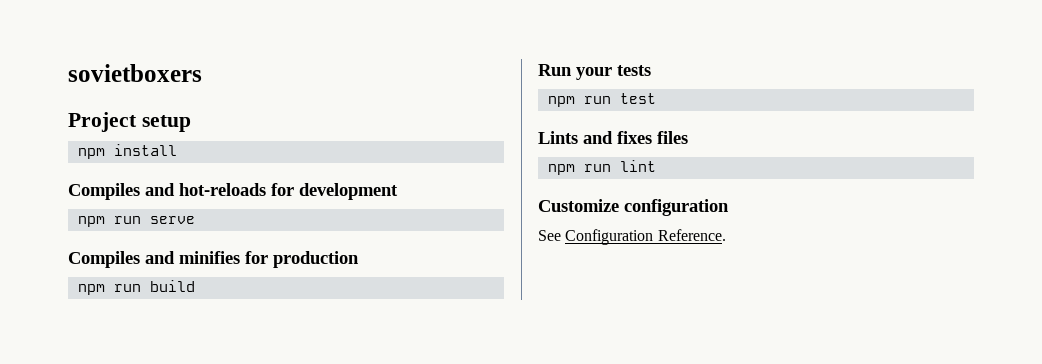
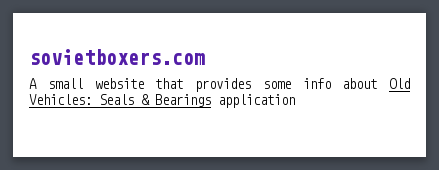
[68,64,202,82] [68,112,191,132] [77,144,177,159] [68,183,398,200] [77,216,195,227] [68,251,359,268] [77,280,195,295] [538,64,651,80] [547,93,656,107] [538,131,688,144] [547,160,656,175] [538,199,729,216] [538,229,726,245] sovietboxers // Project setup // npm install // Compiles and hot-reloads for development // npm run serve // Compiles and minifies for production // npm run build // Run your tests // npm run test // Lints and fixes files // npm run lint // Customize configuration // See Configuration Reference. -> [29,49,205,65] [29,78,410,92] [29,94,295,108] sovietboxers.com // A small website that provides some info about Old Vehicles: Seals & Bearings application

